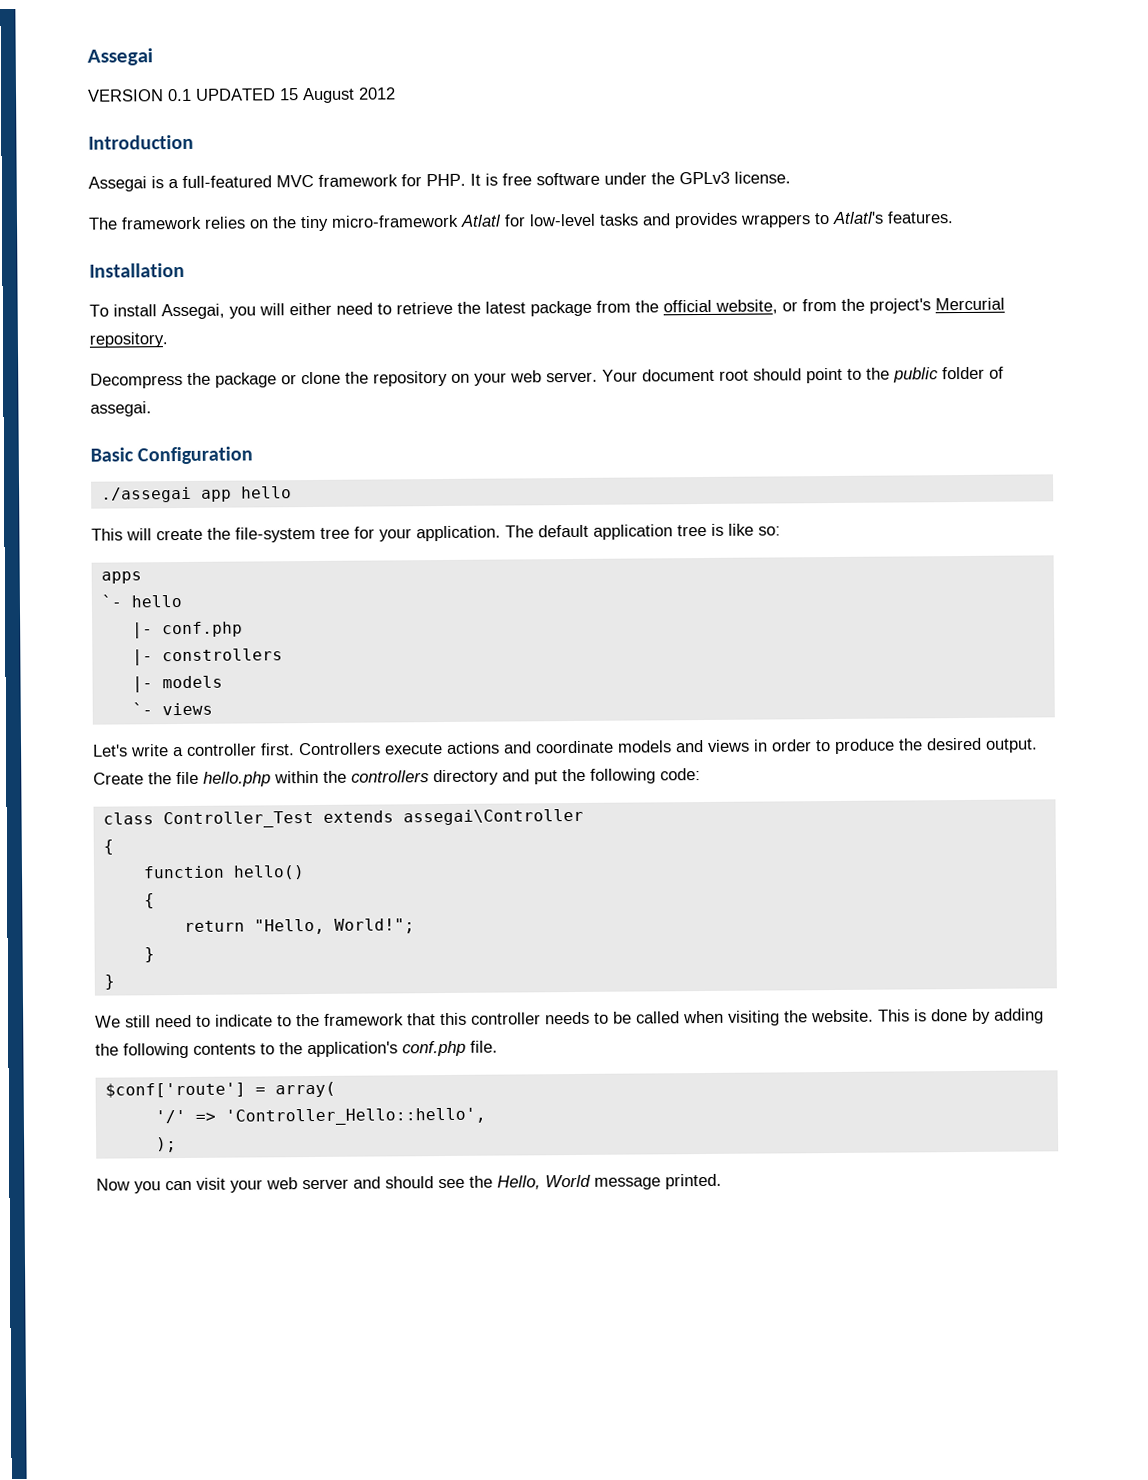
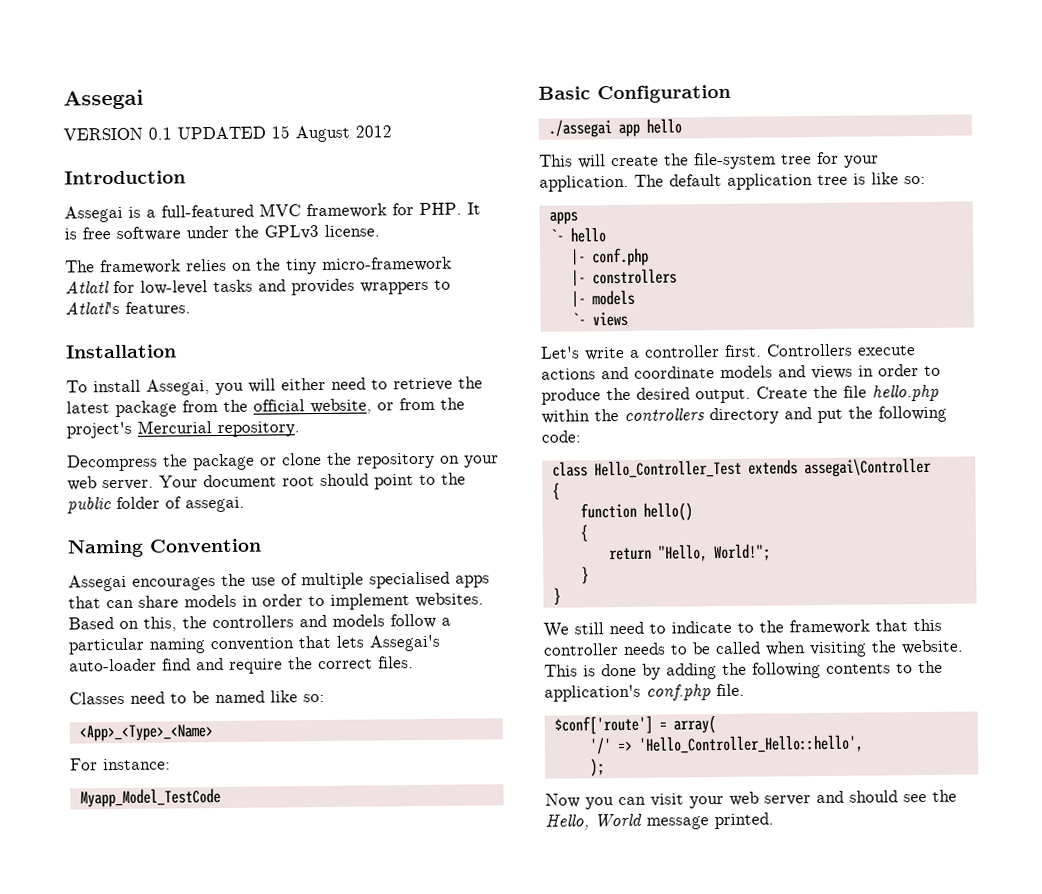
(152, 409) none -> [67,538,262,558] [68,571,490,592] [68,592,484,610] [68,613,451,632] [68,634,441,655] [69,656,414,674] [69,690,325,705] [78,724,213,742] [70,758,171,771] [79,788,221,808] // Naming Convention // Assegai encourages the use of multiple specialised apps that can share models in order to implement websites. Based on this, the controllers and models follow a particular naming convention that lets Assegai's auto-loader find and require the correct files. // Classes need to be named like so: // <App>_<Type>_<Name> // For instance: // Myapp_Model_TestCode
[162,811,314,829] Controller_Test -> [593,459,742,479] Hello_Controller_Test
[224,1107,486,1126] 'Controller_Hello::hello', -> [637,734,864,754] 'Hello_Controller_Hello::hello',

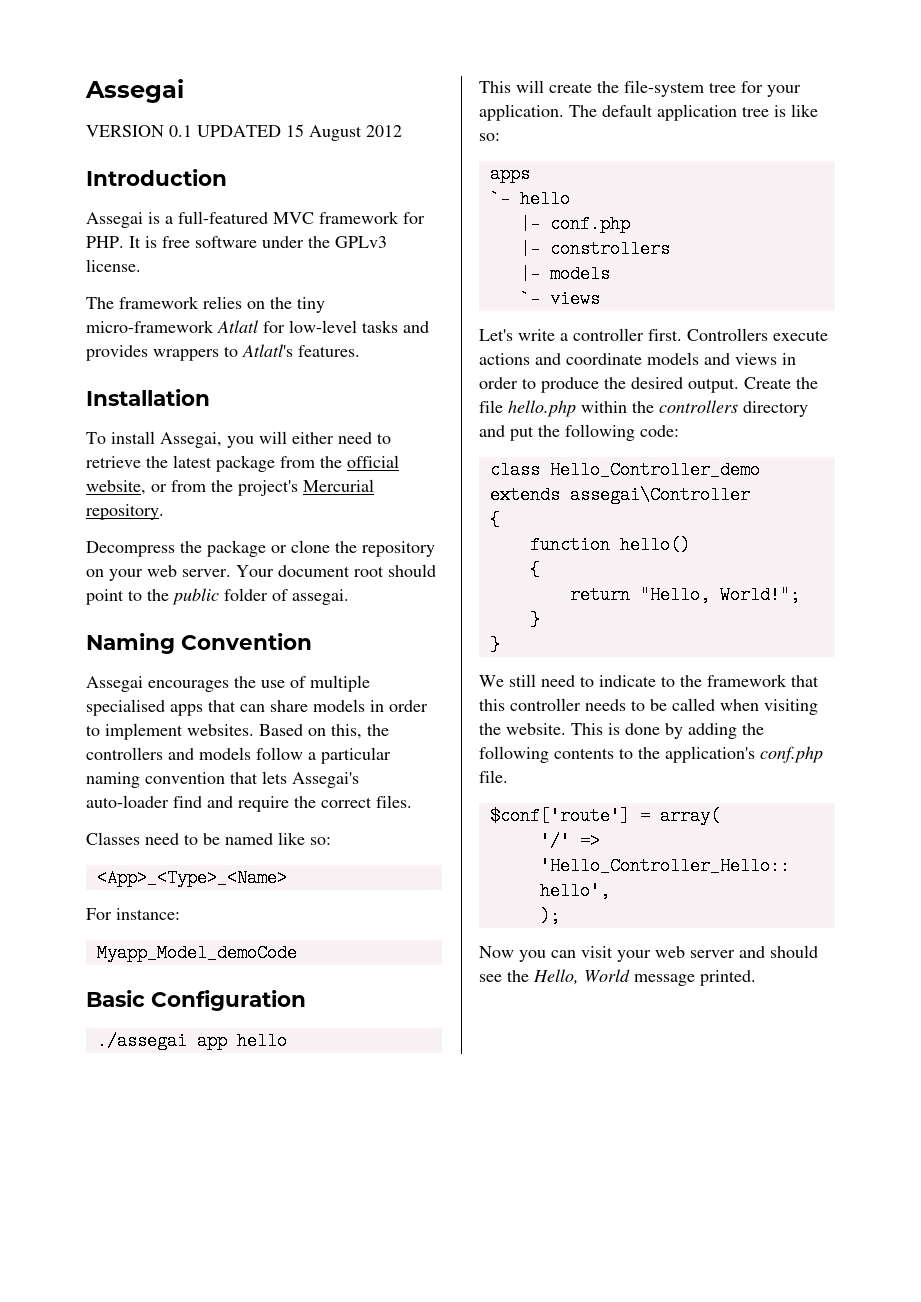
[79,788,221,808] Myapp_Model_TestCode -> [96,944,297,962] Myapp_Model_demoCode
[593,459,742,479] Hello_Controller_Test -> [549,461,760,479] Hello_Controller_demo

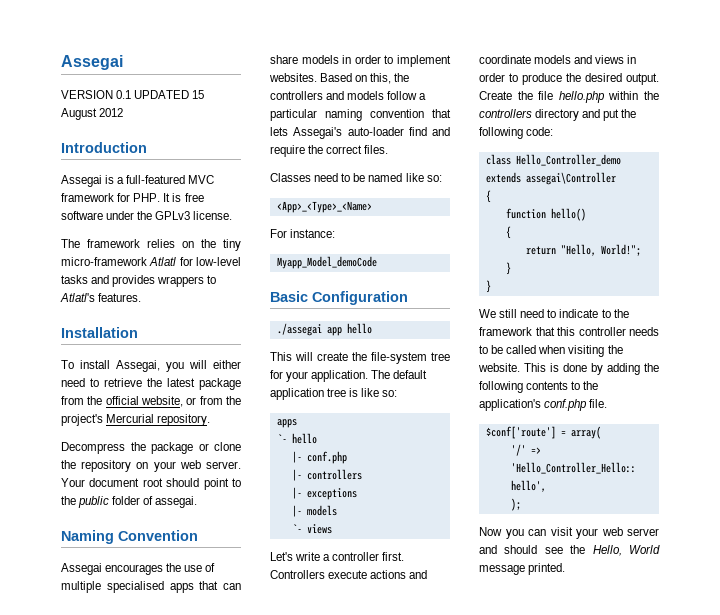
[549,240,670,258] constrollers -> [306,469,362,480] [291,487,357,500] controllers // |- exceptions

